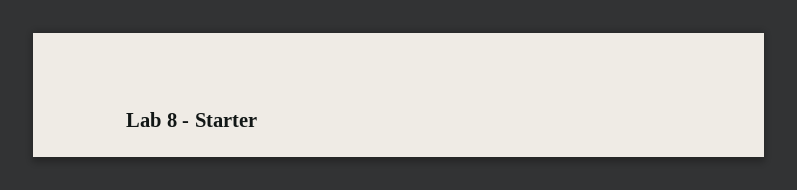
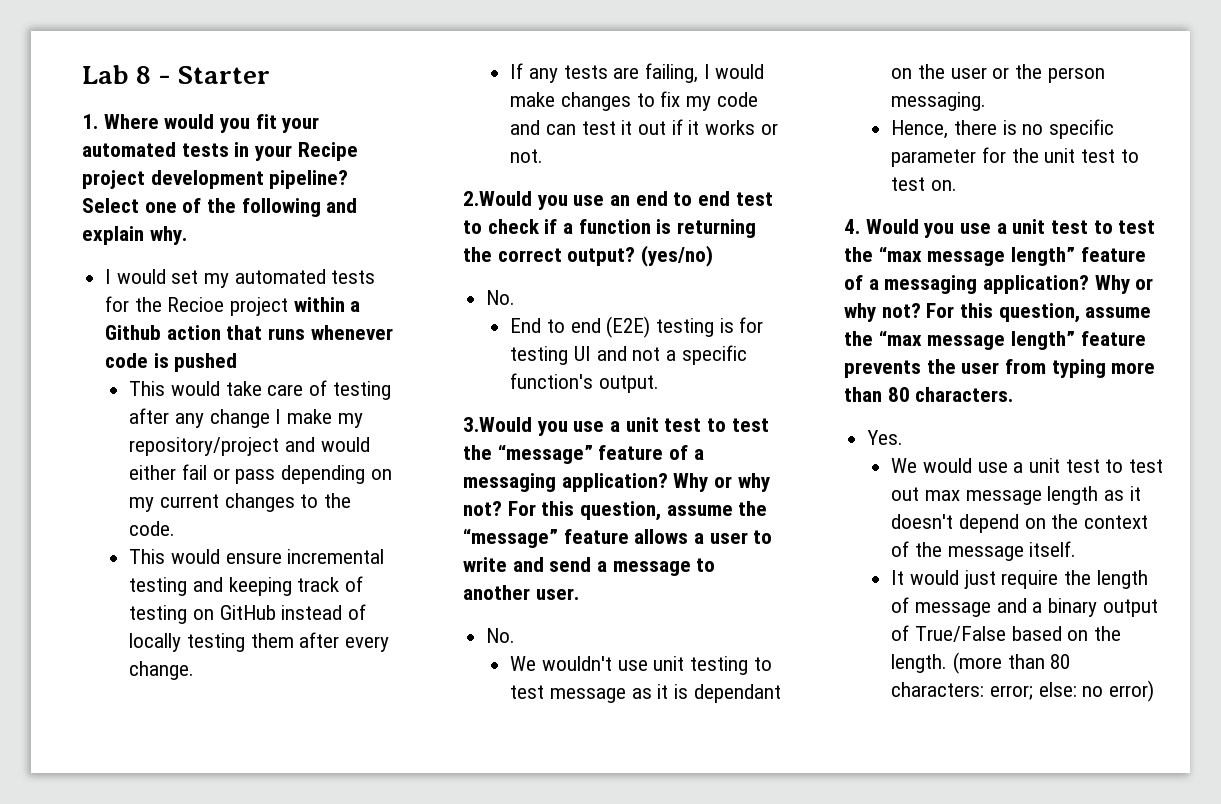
(257, 120) none -> [82,114,320,133] [82,142,358,161] [82,170,349,189] [82,198,358,217] [82,226,187,245] [105,269,376,288] [105,296,361,316] [105,325,393,340] [105,353,238,372] [129,380,391,400] [129,408,363,428] [129,437,370,456] [129,464,392,484] [129,493,351,512] [129,521,176,536] [129,549,385,564] [129,576,363,596] [129,604,366,624] [129,632,389,652] [129,661,195,680] [510,63,765,83] [510,91,758,111] [510,119,778,135] [510,149,544,163] [463,191,773,210] [463,219,757,238] [463,245,714,267] [486,290,516,305] [510,316,764,338] [510,345,747,365] [510,373,659,393] [463,417,769,436] [463,444,704,464] [463,473,770,492] [463,501,768,521] [463,528,773,548] [463,557,716,576] [463,585,579,600] [486,628,516,643] [510,656,772,675] [510,684,781,703] [891,64,1105,83] [891,92,987,111] [891,119,1114,139] [891,147,1139,167] [891,177,957,191] [844,219,1156,238] [844,246,1146,266] [844,275,1154,294] [844,303,1152,323] [844,330,1146,350] [844,359,1156,378] [844,387,1014,402] [867,430,904,445] [891,458,1163,473] [891,486,1141,505] [891,514,1148,533] [891,541,1077,561] [891,570,1148,589] [891,597,1158,617] [891,625,1121,642] [891,652,1071,674] [891,680,1154,702] // 1. Where would you fit your automated tests in your Recipe project development pipeline? Select one of the following and explain why. // I would set my automated tests for the Recioe project within a Github action that runs whenever code is pushed // This would take care of testing after any change I make my repository/project and would either fail or pass depending on my current changes to the code. // This would ensure incremental testing and keeping track of testing on GitHub instead of locally testing them after every change. // If any tests are failing, I would make changes to fix my code and can test it out if it works or not. // 2.Would you use an end to end test to check if a function is returning the correct output? (yes/no) // No. // End to end (E2E) testing is for testing UI and not a specific function's output. // 3.Would you use a unit test to test the “message” feature of a messaging application? Why or why not? For this question, assume the “message” feature allows a user to write and send a message to another user. // No. // We wouldn't use unit testing to test message as it is dependant on the user or the person messaging. // Hence, there is no specific parameter for the unit test to test on. // 4. Would you use a unit test to test the “max message length” feature of a messaging application? Why or why not? For this question, assume the “max message length” feature prevents the user from typing more than 80 characters. // Yes. // We would use a unit test to test out max message length as it doesn't depend on the context of the message itself. // It would just require the length of message and a binary output of True/False based on the length. (more than 80 characters: error; else: no error)

